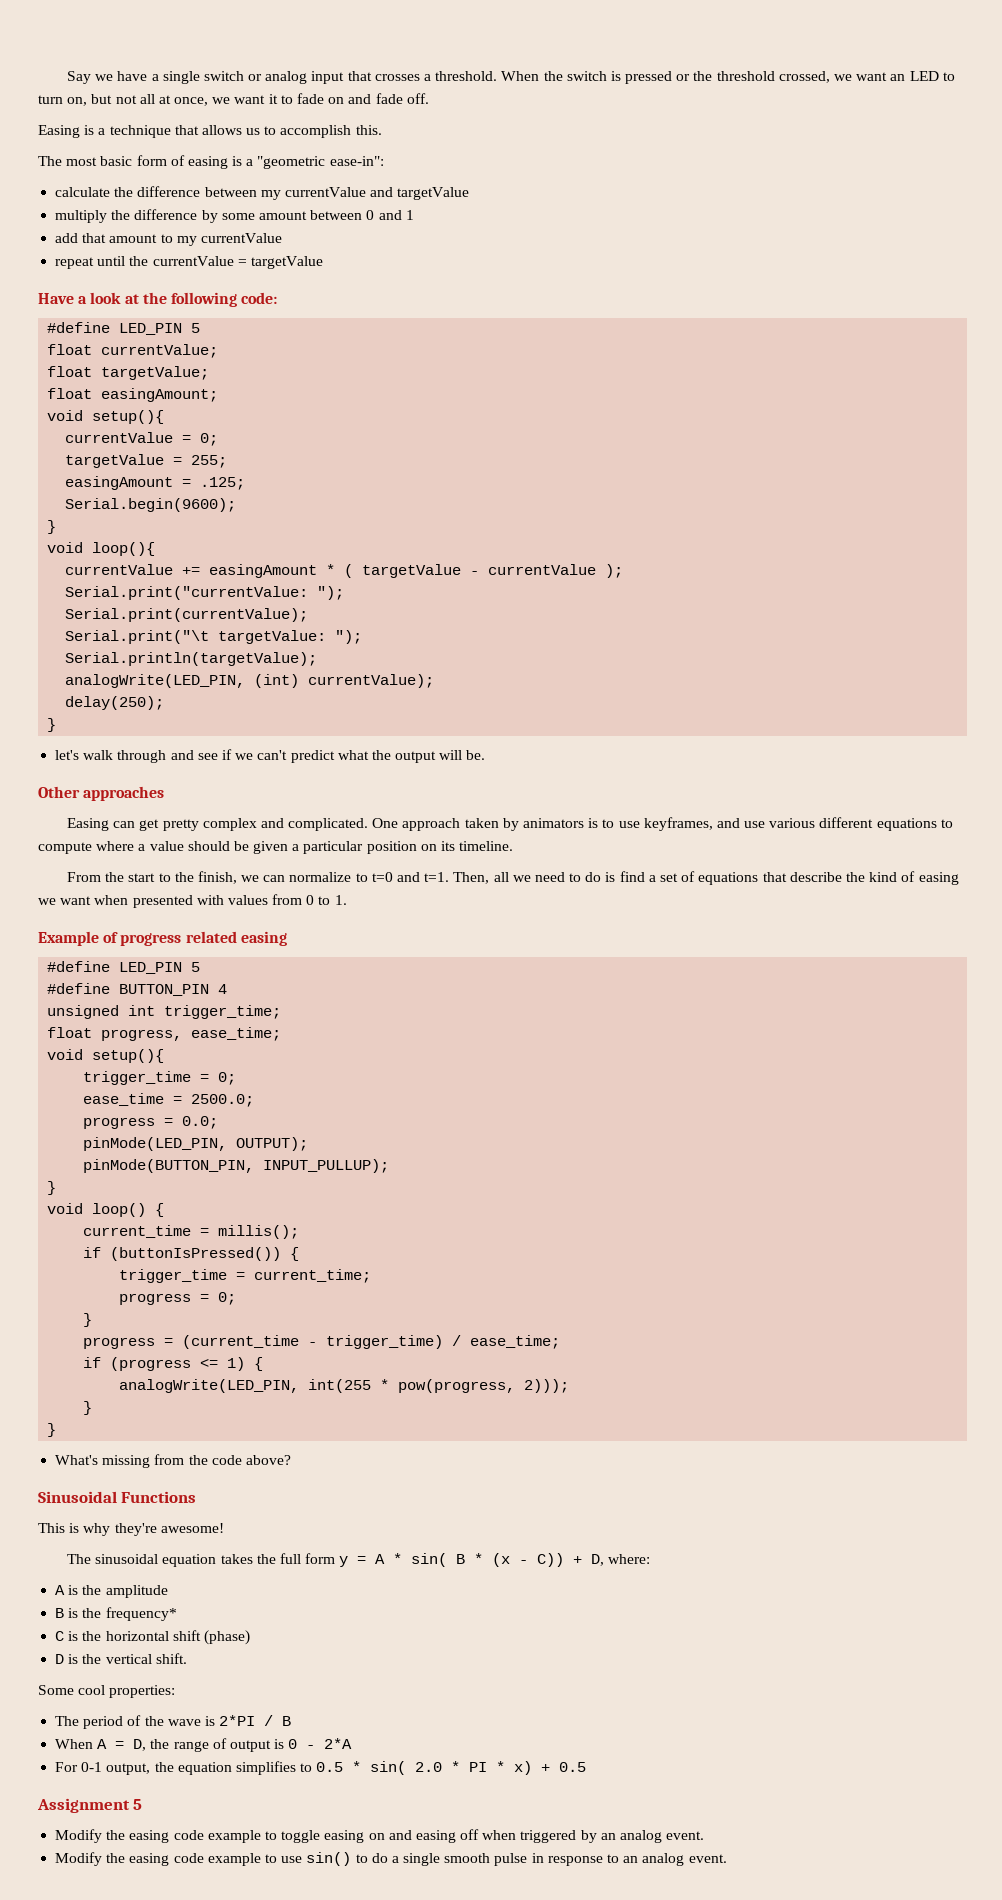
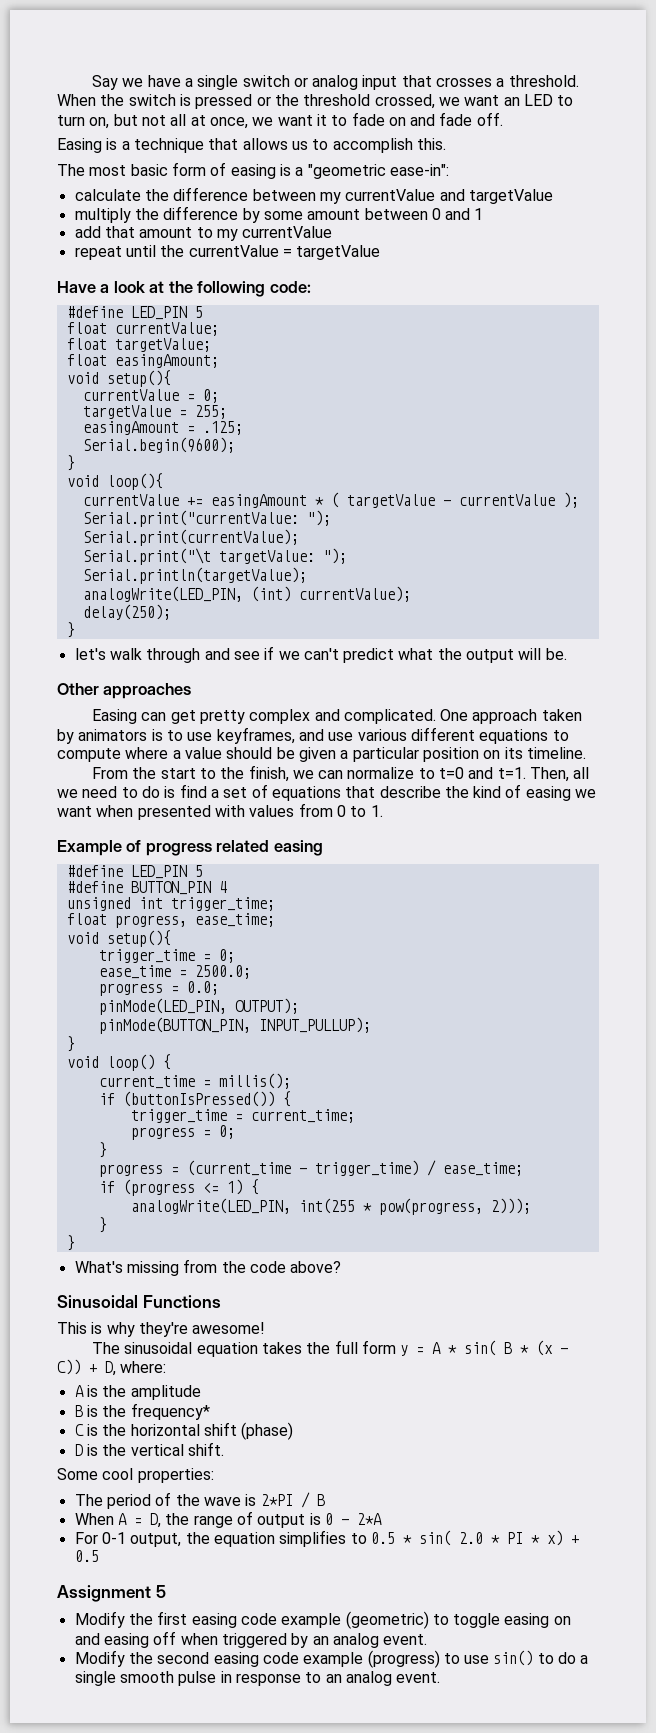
[129,1830,261,1843] easing code example -> [157,1611,429,1629] first easing code example (geometric)
[129,1853,261,1866] easing code example -> [157,1650,440,1668] second easing code example (progress)

